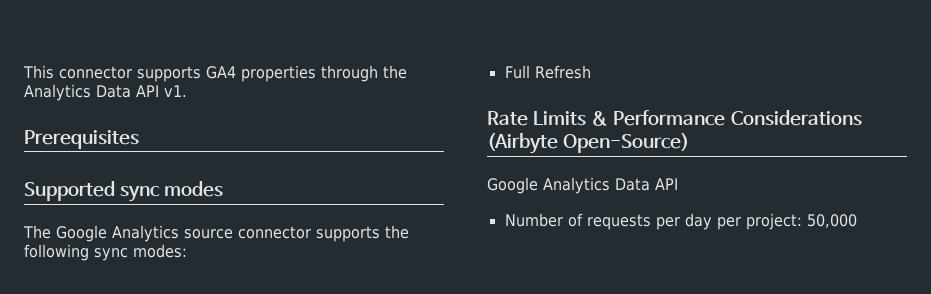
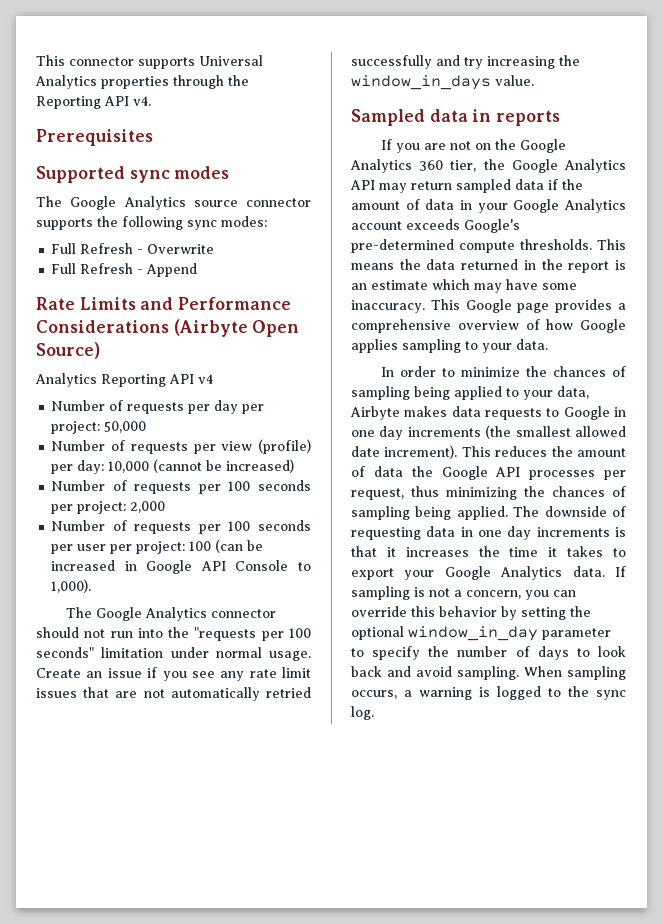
[206,66,236,79] GA4 -> [199,55,263,66] [35,75,97,89] Universal Analytics
[24,84,187,101] Analytics Data API v1. -> [36,96,151,109] Reporting API v4.
(591, 72) none -> [137,244,215,254] [51,263,198,277] - Overwrite // Full Refresh - Append
[591,111,609,126] & -> [140,297,174,310] and
[563,133,690,153] [487,177,678,194] Open-Source) // Google Analytics Data API -> [252,320,300,337] [36,342,100,359] [35,373,213,387] Open Source) // Analytics Reporting API v4
(857, 221) none -> [51,439,311,454] [51,459,295,474] [51,480,312,494] [51,501,166,514] [51,520,312,534] [51,539,264,554] [51,560,312,574] [51,579,92,593] [66,607,277,621] [36,627,311,641] [36,647,311,661] [36,667,311,681] [36,687,311,701] [351,55,580,69] [351,75,534,90] [351,109,561,126] [381,139,567,153] [350,159,626,173] [350,179,583,193] [351,199,626,213] [351,219,520,233] [351,239,626,253] [351,259,626,273] [351,279,577,293] [351,299,626,313] [351,319,626,333] [351,339,548,353] [381,366,626,377] [351,386,589,400] [350,406,626,420] [351,425,626,440] [351,445,626,459] [351,466,626,480] [351,486,626,500] [351,506,626,520] [351,526,626,540] [351,546,626,557] [351,566,626,580] [351,586,576,600] [351,606,591,620] [351,626,611,641] [351,646,626,660] [351,666,626,680] [351,686,626,700] [351,706,374,720] // Number of requests per view (profile) per day: 10,000 (cannot be increased) // Number of requests per 100 seconds per project: 2,000 // Number of requests per 100 seconds per user per project: 100 (can be increased in Google API Console to 1,000). // The Google Analytics connector should not run into the "requests per 100 seconds" limitation under normal usage. Create an issue if you see any rate limit issues that are not automatically retried successfully and try increasing the window_in_days value. // Sampled data in reports // If you are not on the Google Analytics 360 tier, the Google Analytics API may return sampled data if the amount of data in your Google Analytics account exceeds Google's pre-determined compute thresholds. This means the data returned in the report is an estimate which may have some inaccuracy. This Google page provides a comprehensive overview of how Google applies sampling to your data. // In order to minimize the chances of sampling being applied to your data, Airbyte makes data requests to Google in one day increments (the smallest allowed date increment). This reduces the amount of data the Google API processes per request, thus minimizing the chances of sampling being applied. The downside of requesting data in one day increments is that it increases the time it takes to export your Google Analytics data. If sampling is not a concern, you can override this behavior by setting the optional window_in_day parameter to specify the number of days to look back and avoid sampling. When sampling occurs, a warning is logged to the sync log.

